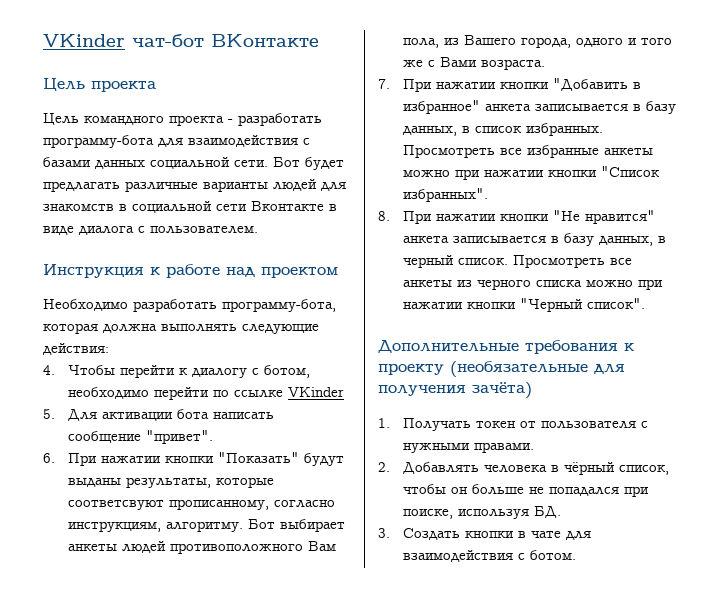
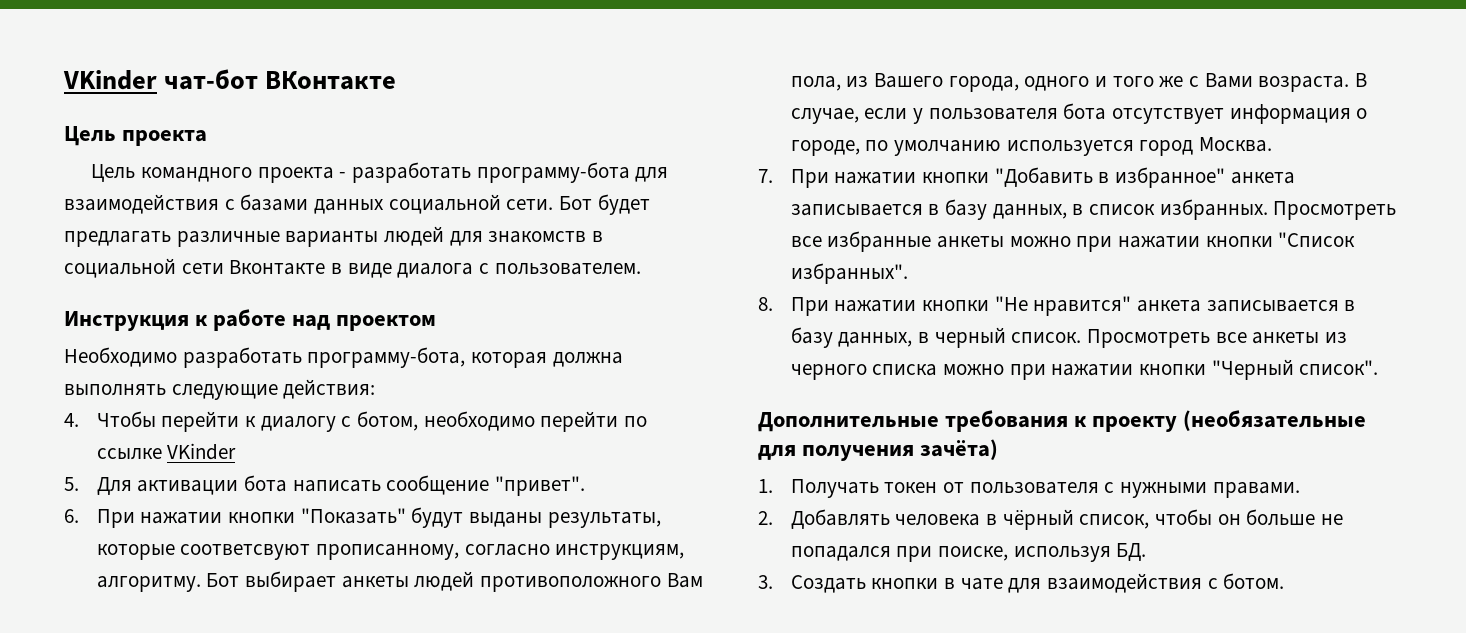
(546, 64) none -> [1354,73,1367,87] [790,103,1368,124] [790,137,1272,156] В случае, если у пользователя бота отсутствует информация о городе, по умолчанию используется город Москва.

